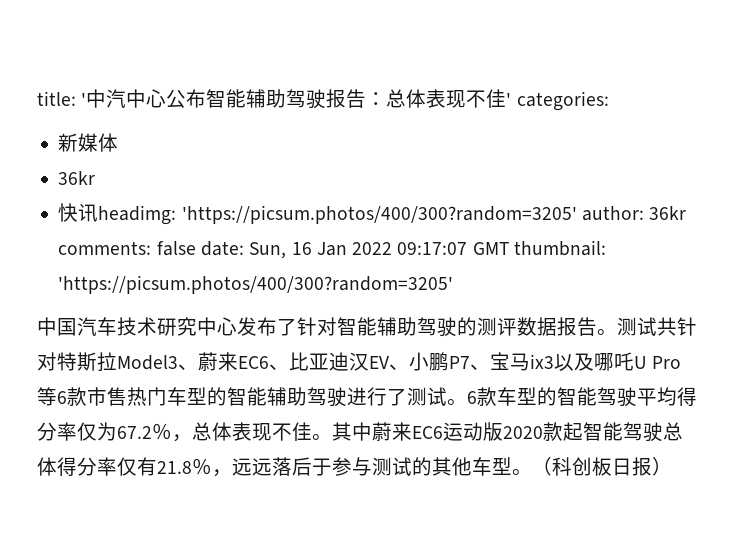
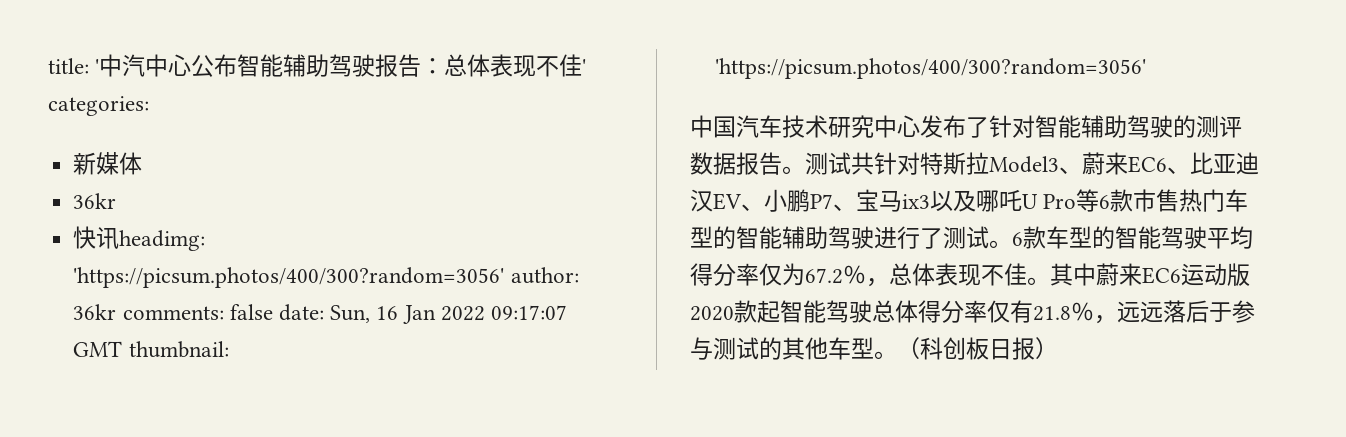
[181,205,577,224] 'https://picsum.photos/400/300?random=3205' -> [73,267,505,288] 'https://picsum.photos/400/300?random=3056'
[58,275,454,294] 'https://picsum.photos/400/300?random=3205' -> [715,58,1147,79] 'https://picsum.photos/400/300?random=3056'

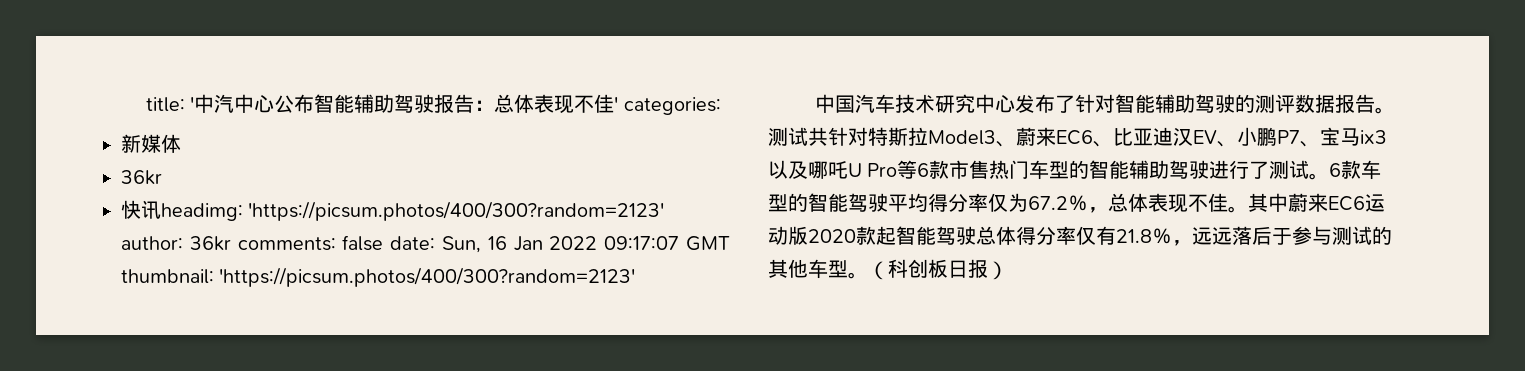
[73,267,505,288] 'https://picsum.photos/400/300?random=3056' -> [248,201,665,221] 'https://picsum.photos/400/300?random=2123'
[715,58,1147,79] 'https://picsum.photos/400/300?random=3056' -> [219,267,636,287] 'https://picsum.photos/400/300?random=2123'

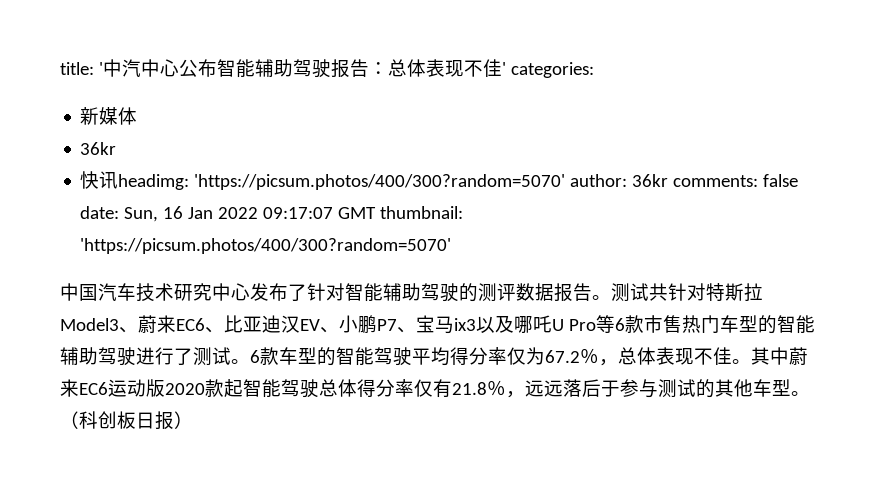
[248,201,665,221] 'https://picsum.photos/400/300?random=2123' -> [194,174,566,190] 'https://picsum.photos/400/300?random=5070'
[219,267,636,287] 'https://picsum.photos/400/300?random=2123' -> [80,238,452,254] 'https://picsum.photos/400/300?random=5070'

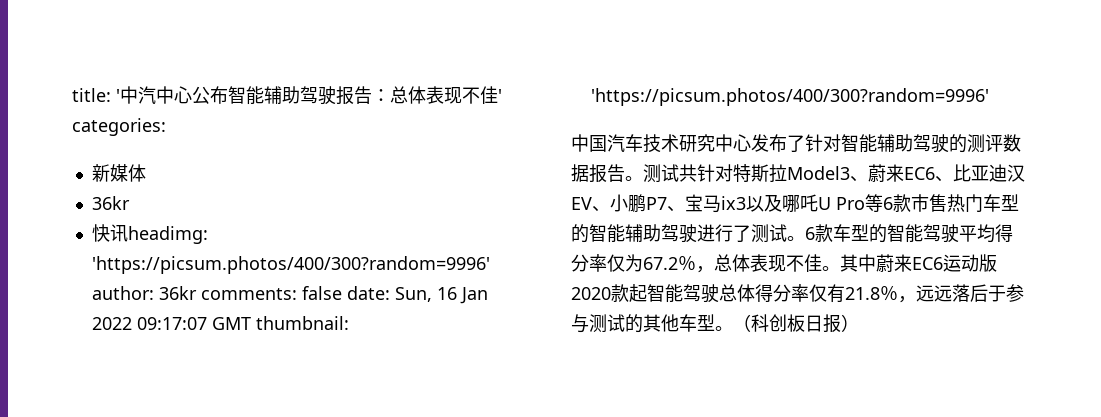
[194,174,566,190] 'https://picsum.photos/400/300?random=5070' -> [91,256,490,274] 'https://picsum.photos/400/300?random=9996'
[80,238,452,254] 'https://picsum.photos/400/300?random=5070' -> [590,88,989,106] 'https://picsum.photos/400/300?random=9996'

